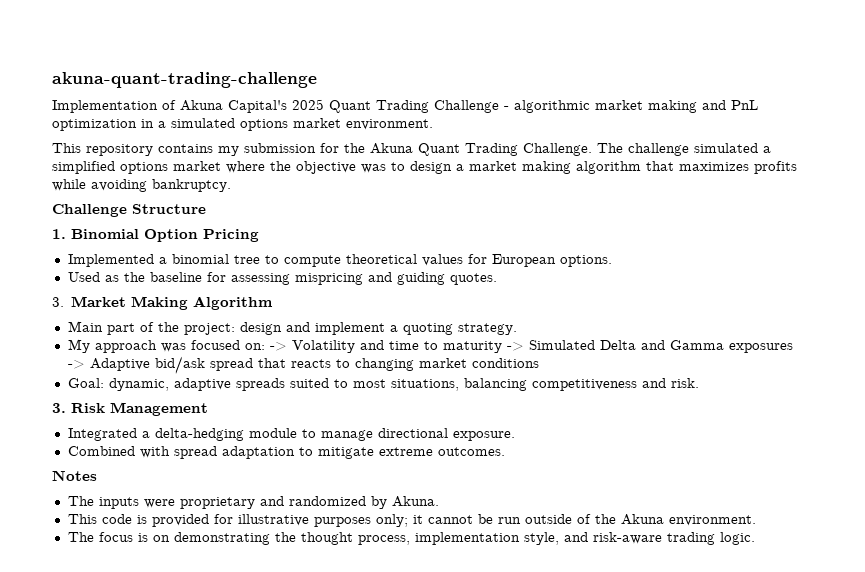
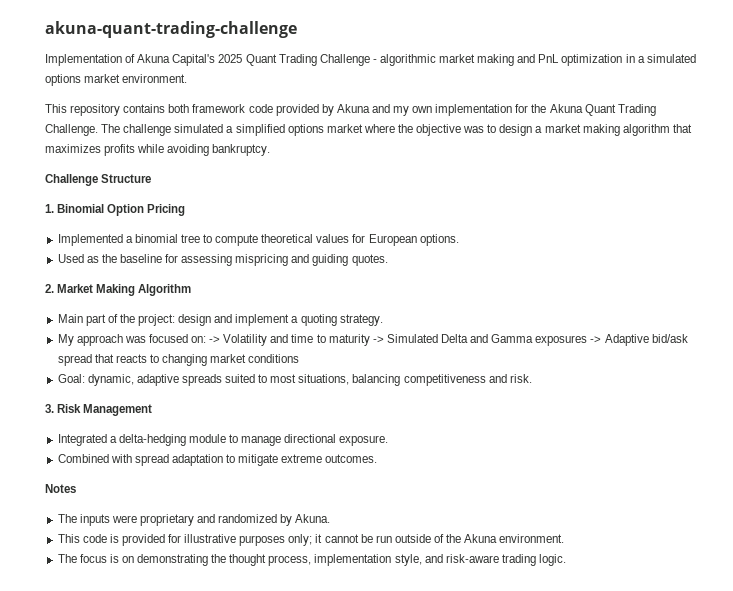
[218,143,316,156] my submission -> [168,104,513,116] both framework code provided by Akuna and my own implementation
[52,297,64,307] 3. -> [45,284,54,293] 2.

